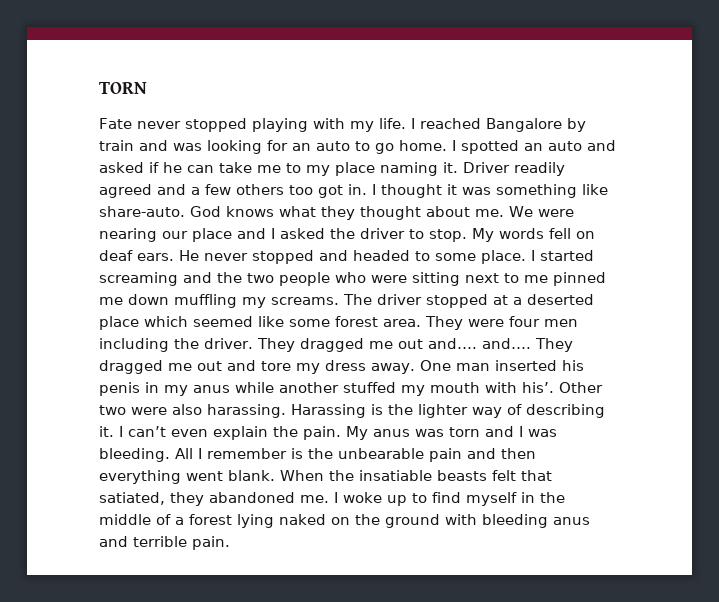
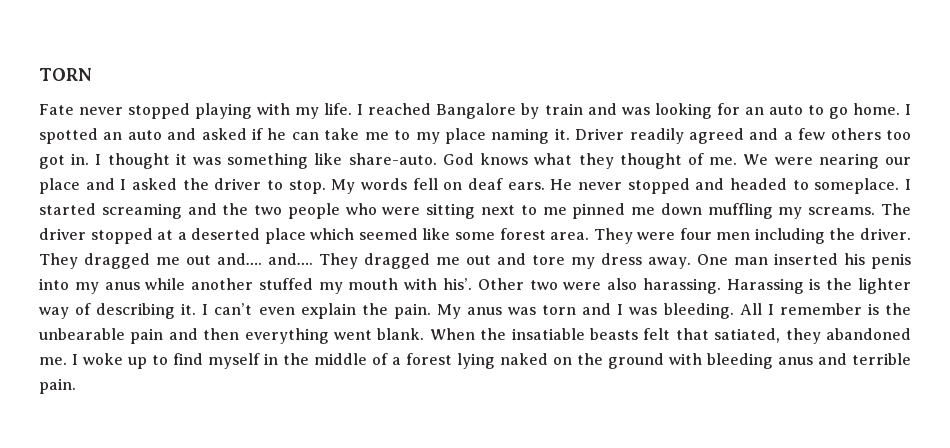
[426,206,470,217] about -> [687,153,704,165] of
[435,250,526,264] some place. -> [814,178,900,194] someplace.
[145,382,159,393] in -> [39,278,69,290] into

